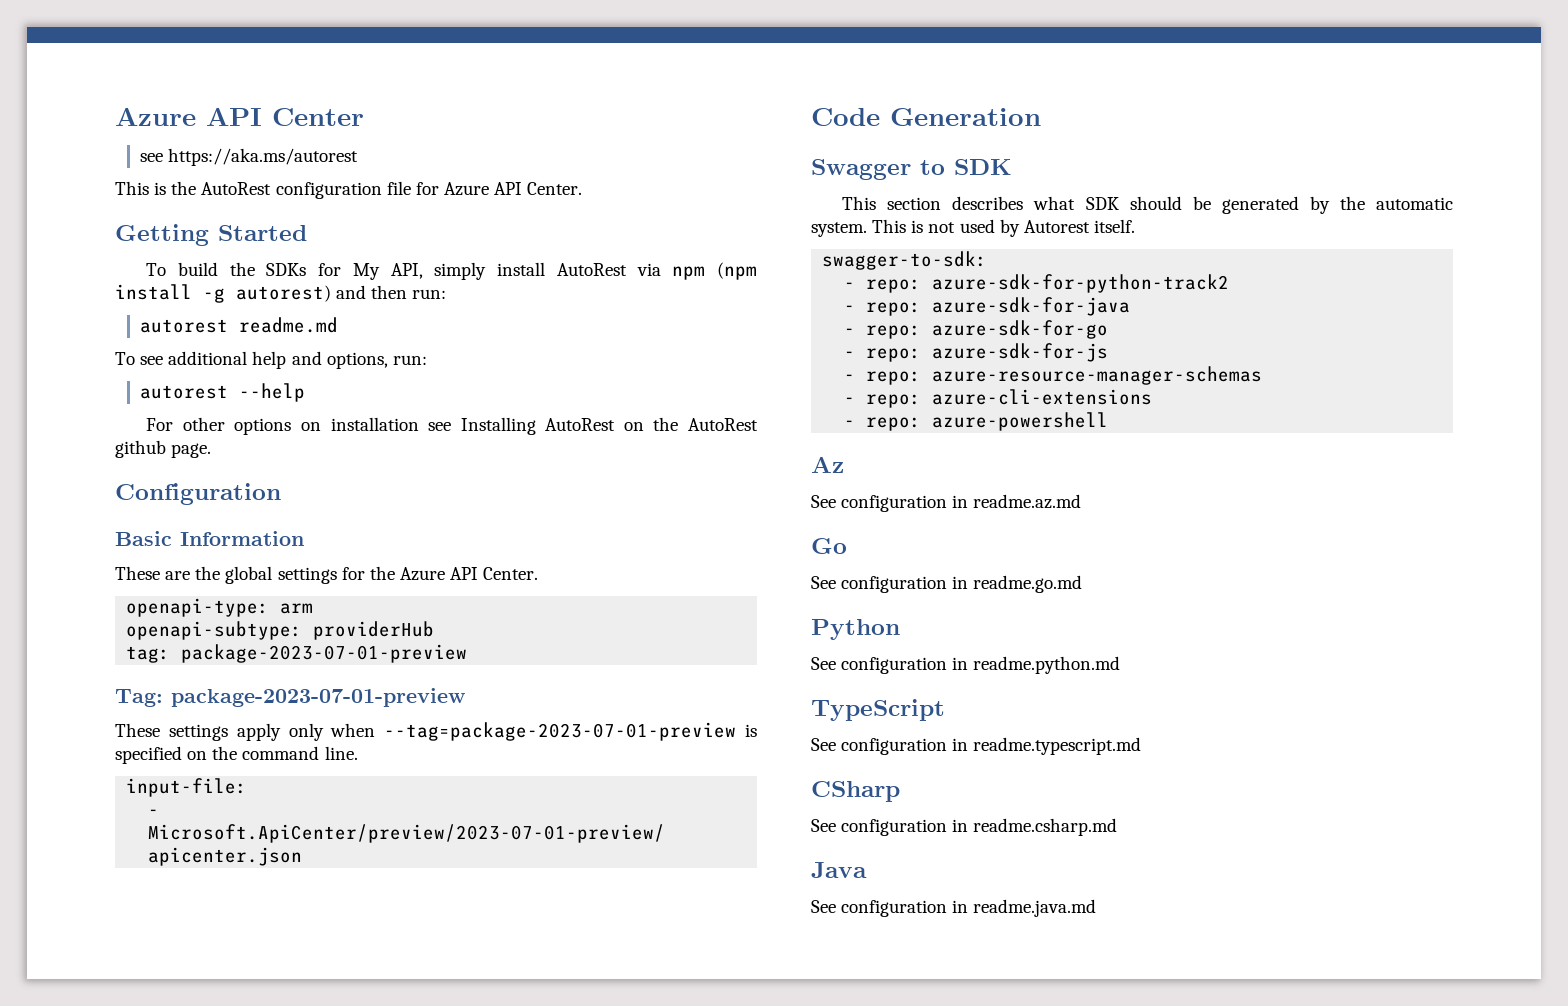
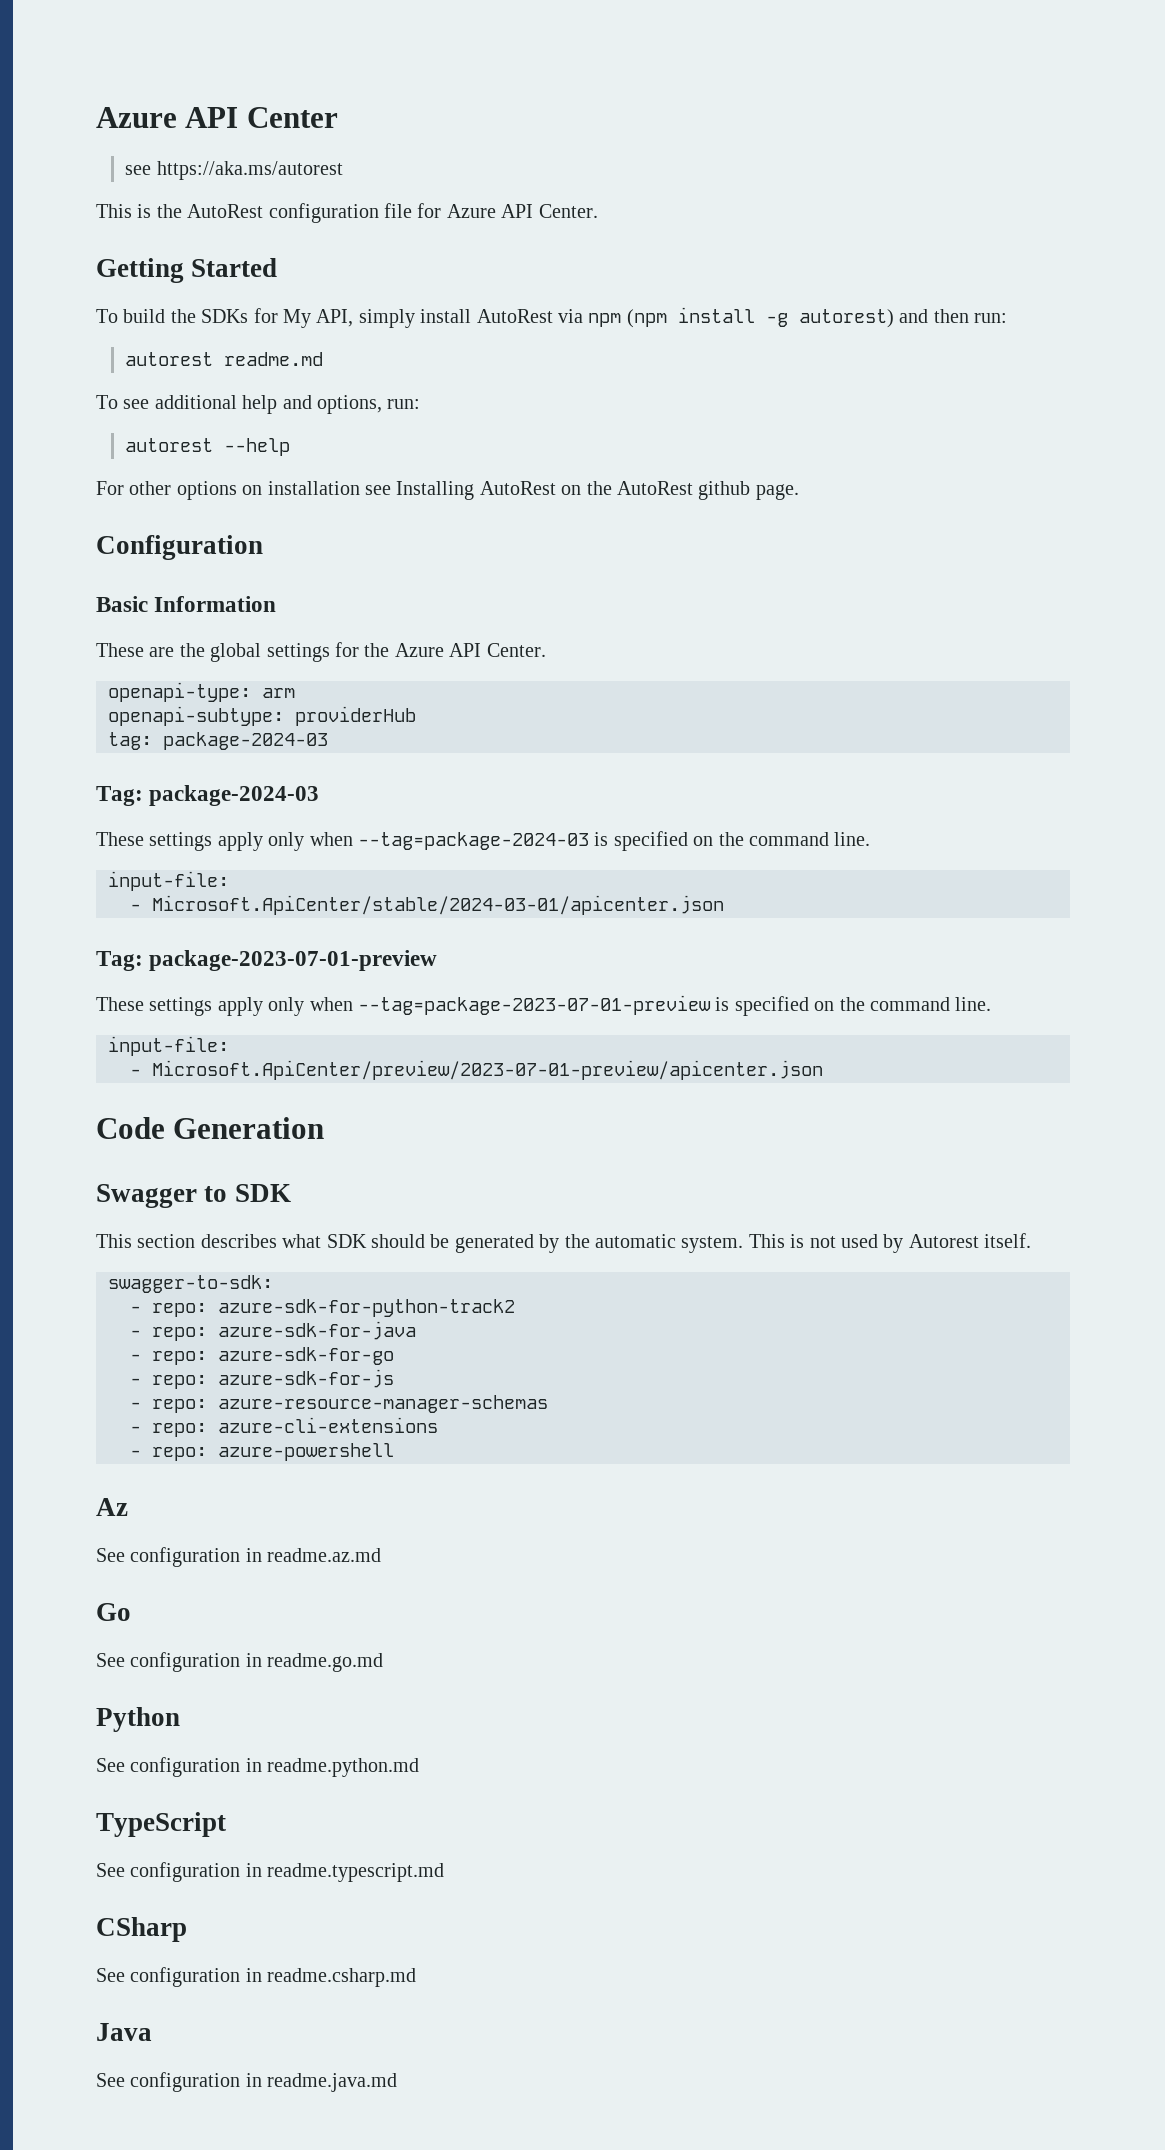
[181,644,468,663] package-2023-07-01-preview -> [163,732,328,750] [96,785,320,806] [96,831,871,851] [108,871,229,891] [130,895,724,915] package-2024-03 // Tag: package-2024-03 // These settings apply only when --tag=package-2024-03 is specified on the command line. // input-file: // - Microsoft.ApiCenter/stable/2024-03-01/apicenter.json

